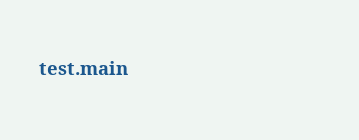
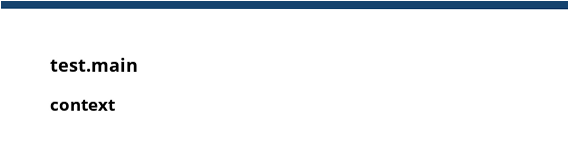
(128, 68) none -> [49,99,115,111] // context

